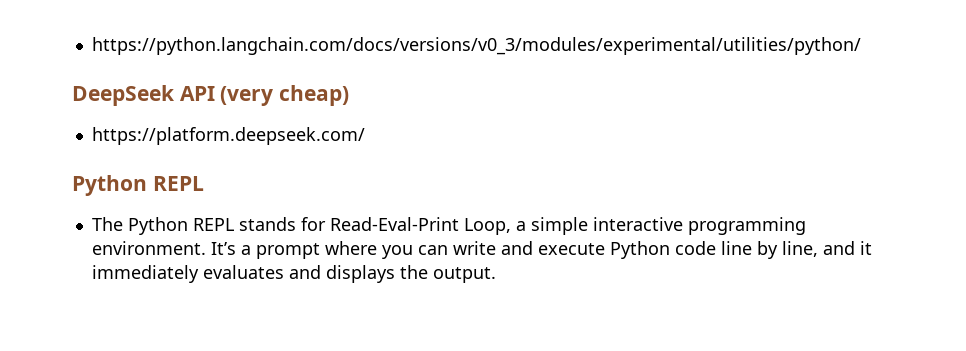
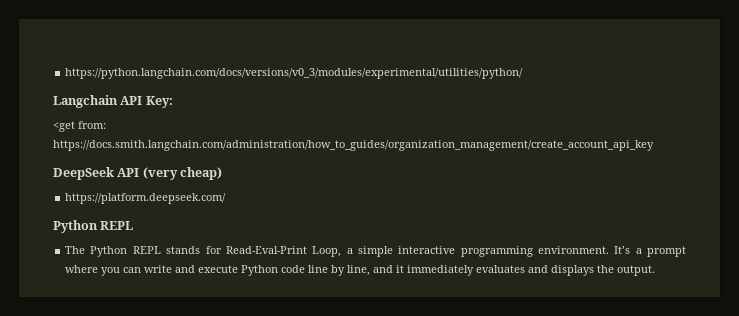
(861, 46) none -> [53,95,173,108] [53,121,106,132] [53,140,654,151] // Langchain API Key: // <get from: https://docs.smith.langchain.com/administration/how_to_guides/organization_management/create_account_api_key

